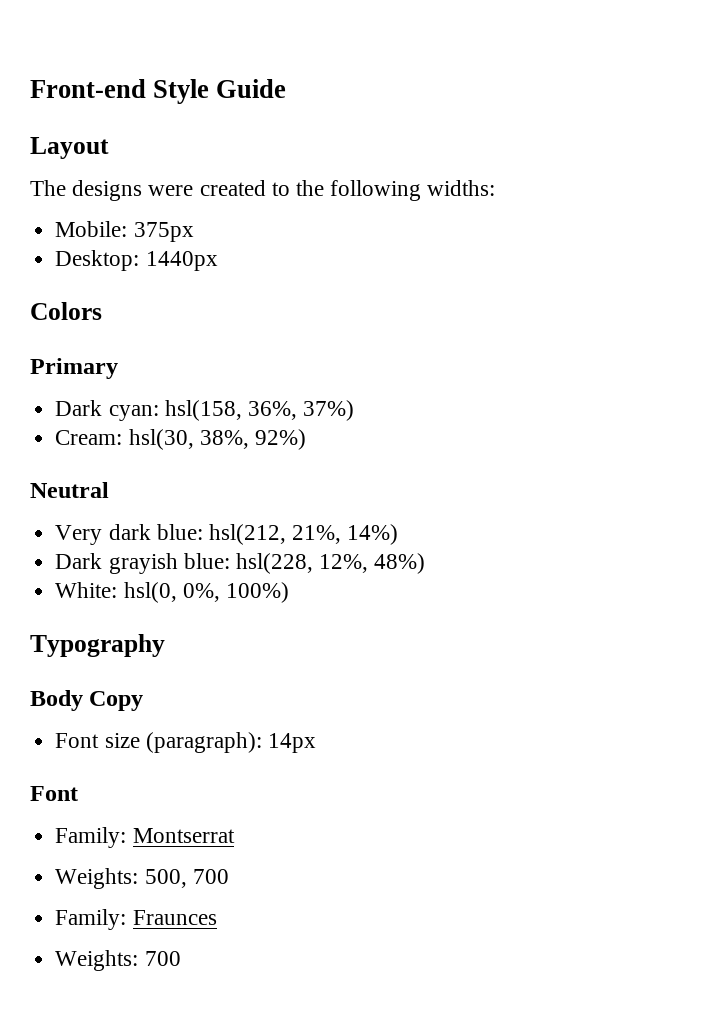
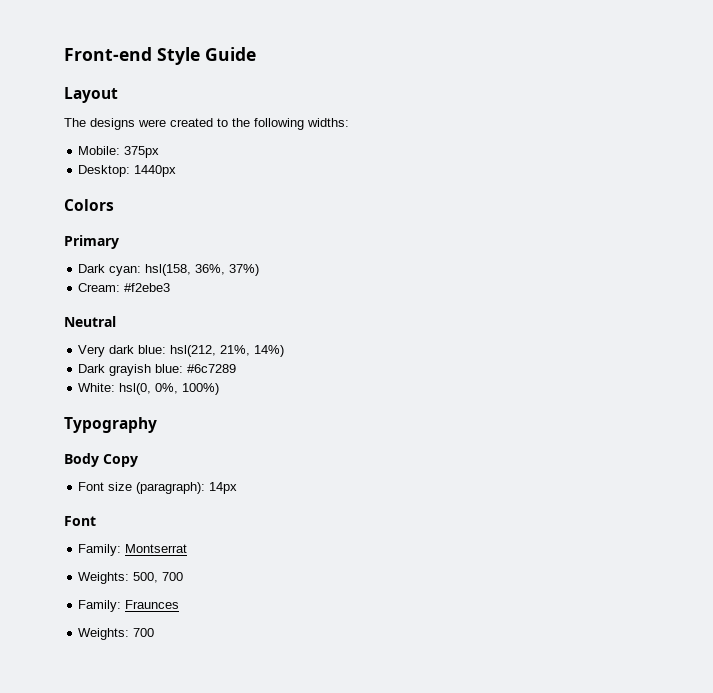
[128,429,306,450] hsl(30, 38%, 92%) -> [124,283,171,292] #f2ebe3
[235,553,426,574] hsl(228, 12%, 48%) -> [187,364,237,373] #6c7289

